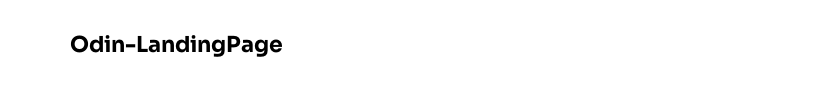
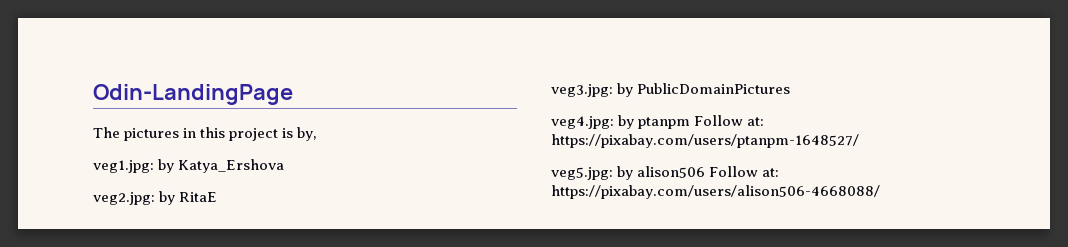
(283, 46) none -> [93,127,318,141] [93,159,285,173] [93,191,218,205] [551,83,791,97] [551,115,765,129] [551,134,859,148] [551,166,780,180] [551,185,880,199] // The pictures in this project is by, // veg1.jpg: by Katya_Ershova // veg2.jpg: by RitaE // veg3.jpg: by PublicDomainPictures // veg4.jpg: by ptanpm Follow at: https://pixabay.com/users/ptanpm-1648527/ // veg5.jpg: by alison506 Follow at: https://pixabay.com/users/alison506-4668088/

